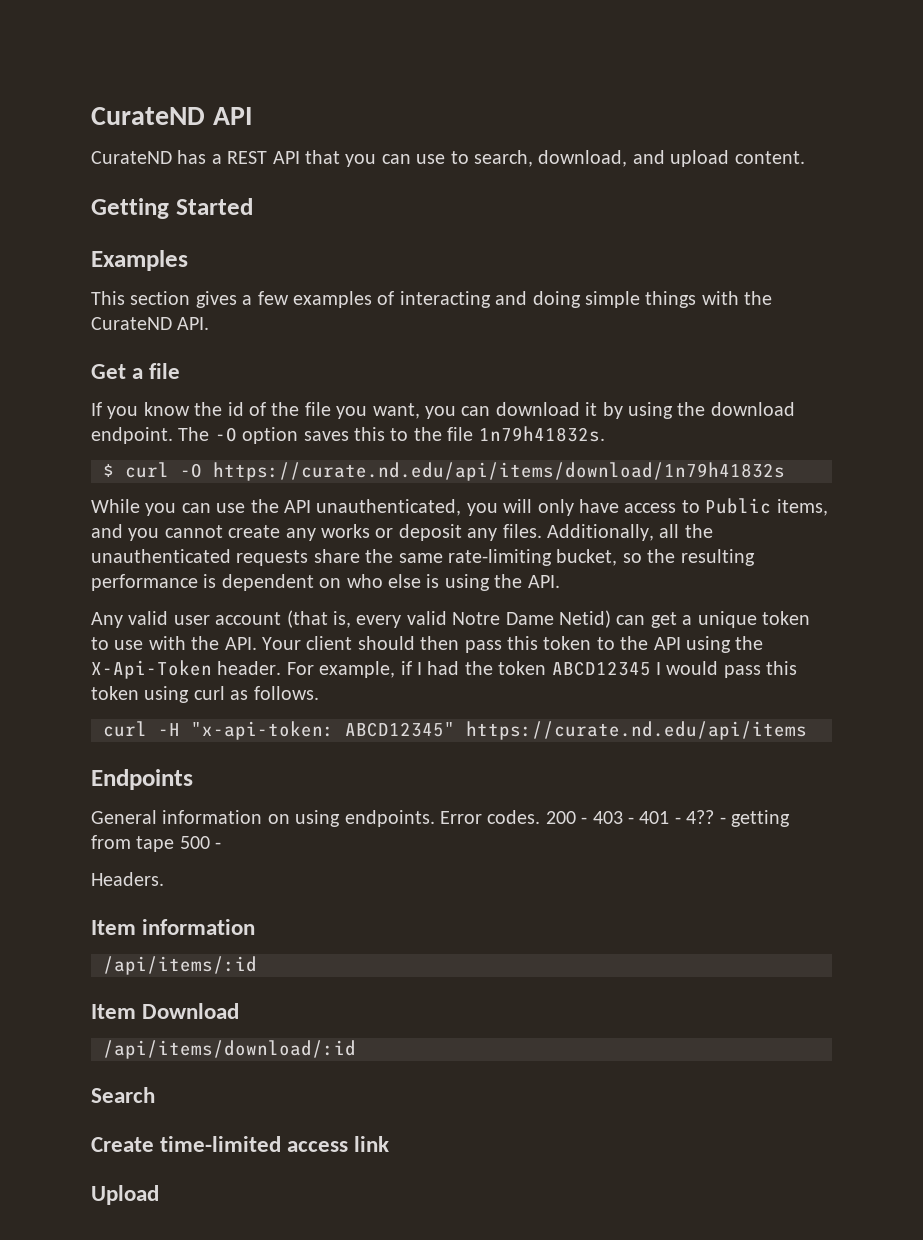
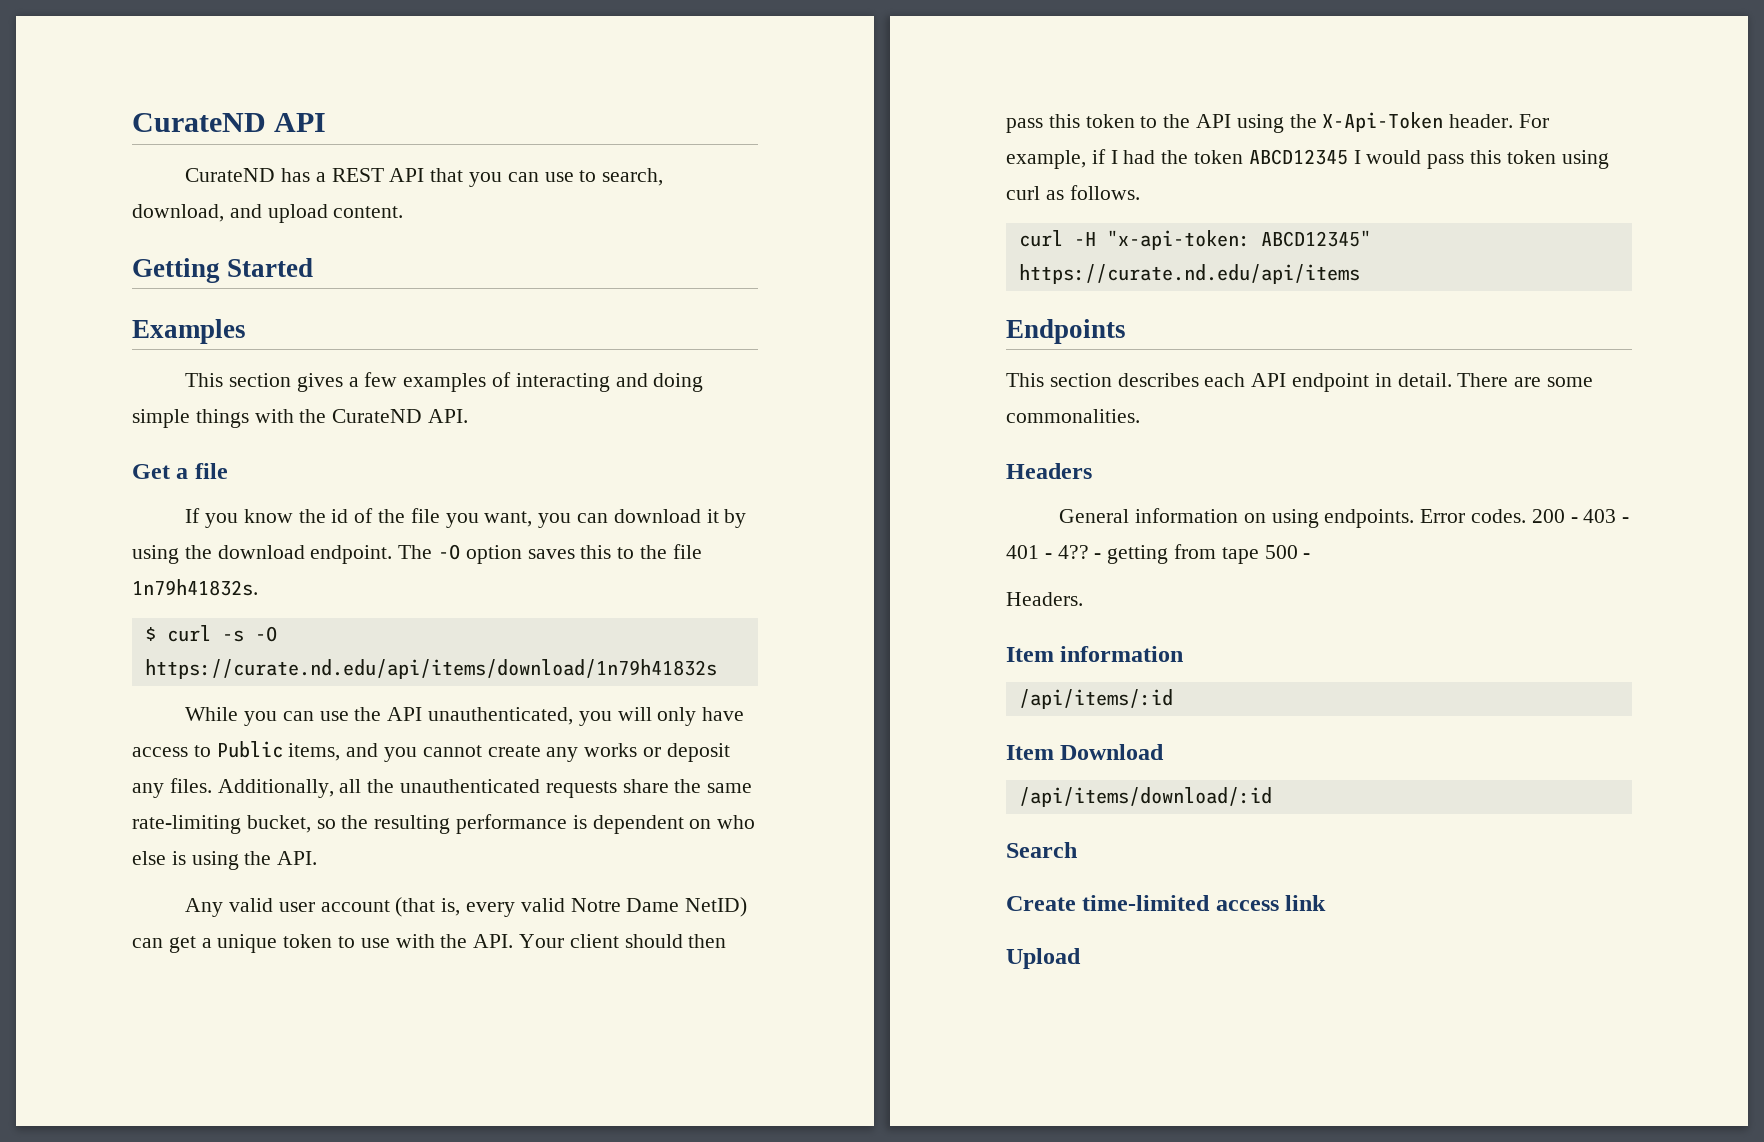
(169, 470) none -> [221,630,244,642] -s
[558,610,611,628] Netid) -> [685,897,748,917] NetID)
(193, 779) none -> [1006,373,1594,392] [1006,409,1140,423] [1006,463,1092,479] // This section describes each API endpoint in detail. There are some commonalities. // Headers

